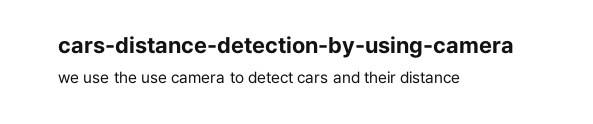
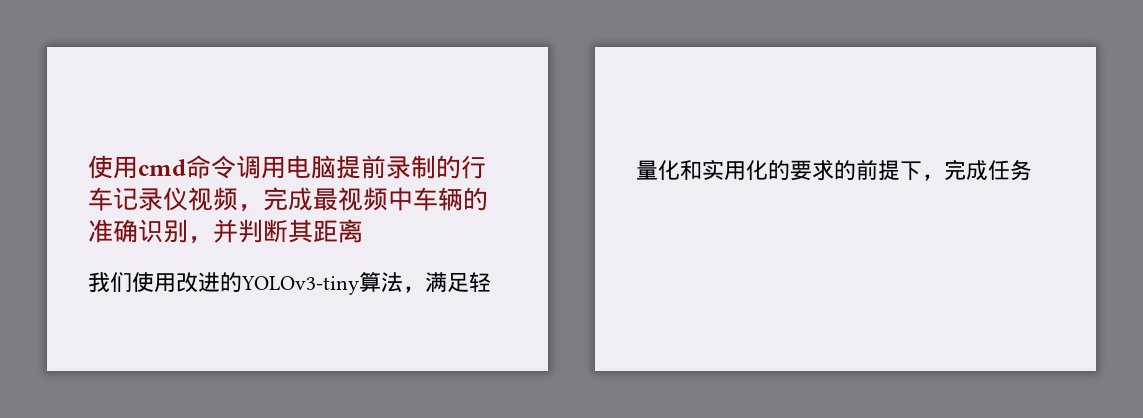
[58,36,514,58] [58,71,461,84] cars-distance-detection-by-using-camera // we use the use camera to detect cars and their distance -> [88,155,486,179] [88,187,488,212] [88,219,363,244] [88,272,491,295] [636,159,1032,181] 使用cmd命令调用电脑提前录制的行车记录仪视频，完成最视频中车辆的准确识别，并判断其距离 // 我们使用改进的YOLOv3-tiny算法，满足轻量化和实用化的要求的前提下，完成任务

